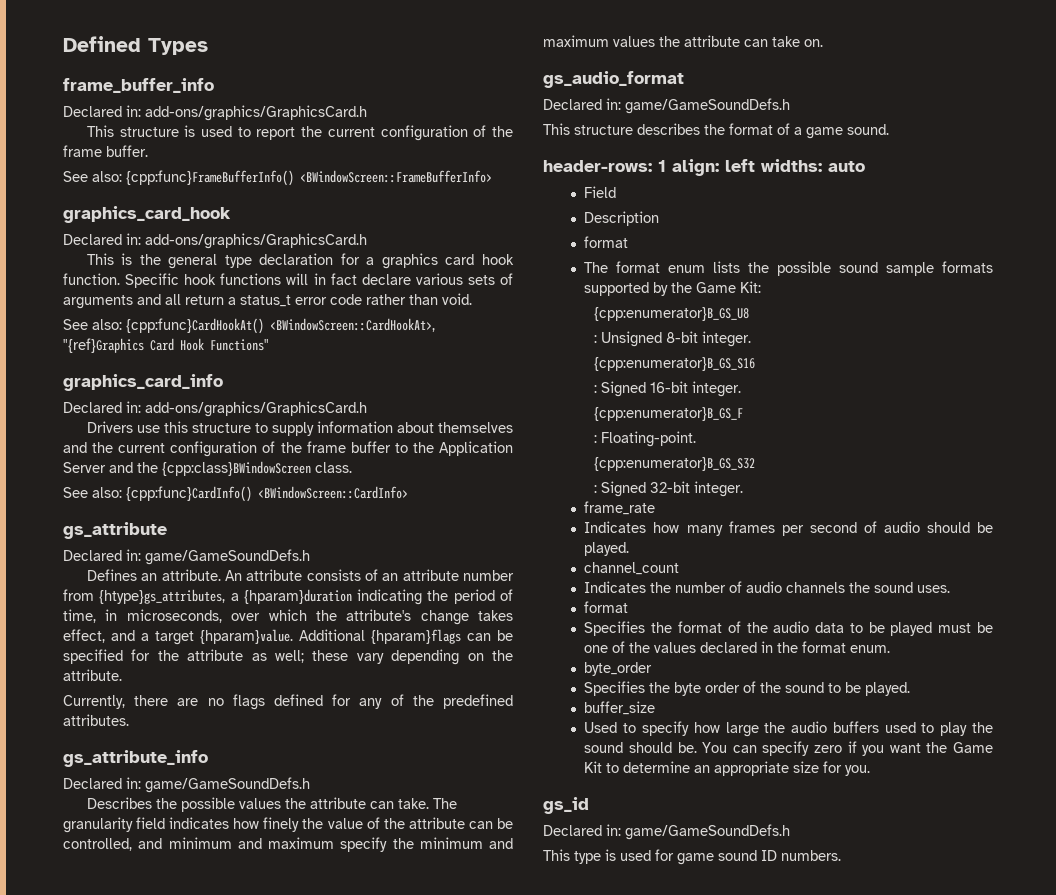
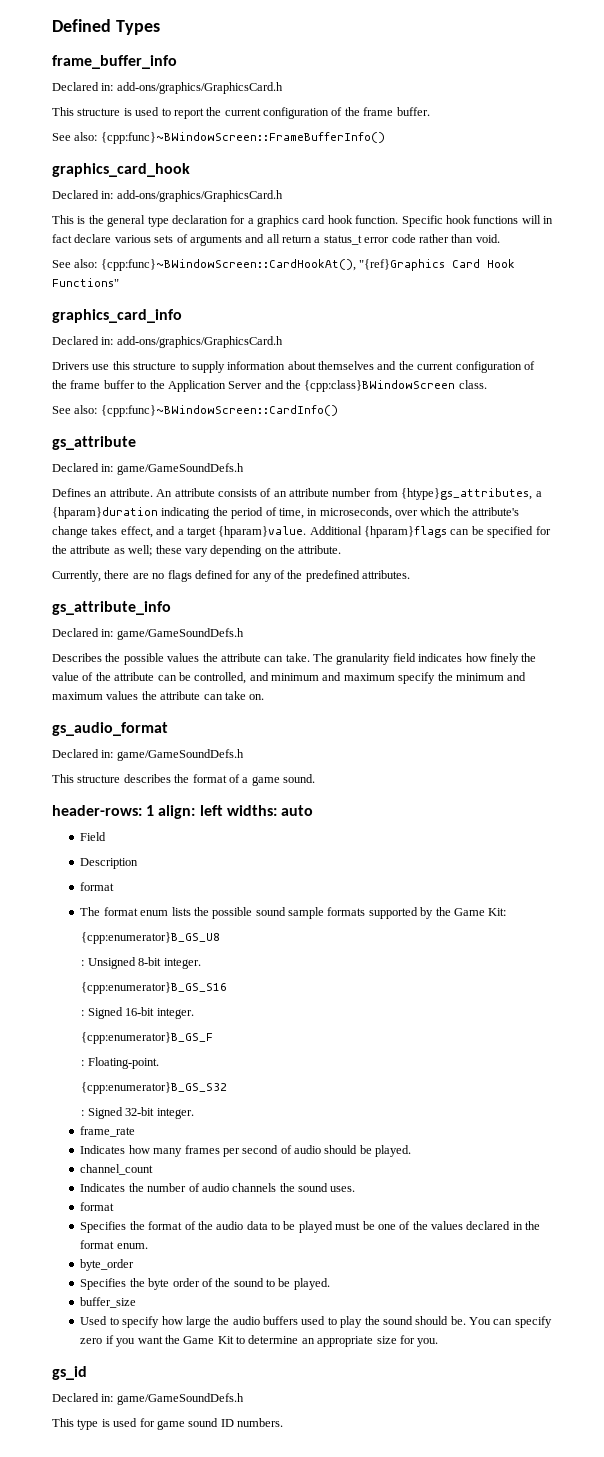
[126,170,492,186] {cpp:func}FrameBufferInfo() <BWindowScreen::FrameBufferInfo> -> [100,132,385,144] {cpp:func}~BWindowScreen::FrameBufferInfo()
[126,318,435,334] {cpp:func}CardHookAt() <BWindowScreen::CardHookAt>, -> [100,259,356,271] {cpp:func}~BWindowScreen::CardHookAt(),
[126,486,408,502] {cpp:func}CardInfo() <BWindowScreen::CardInfo> -> [100,405,338,417] {cpp:func}~BWindowScreen::CardInfo()

